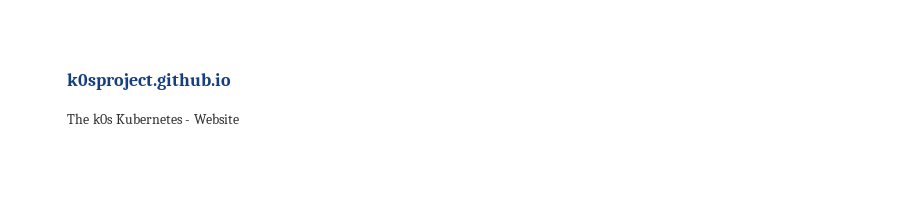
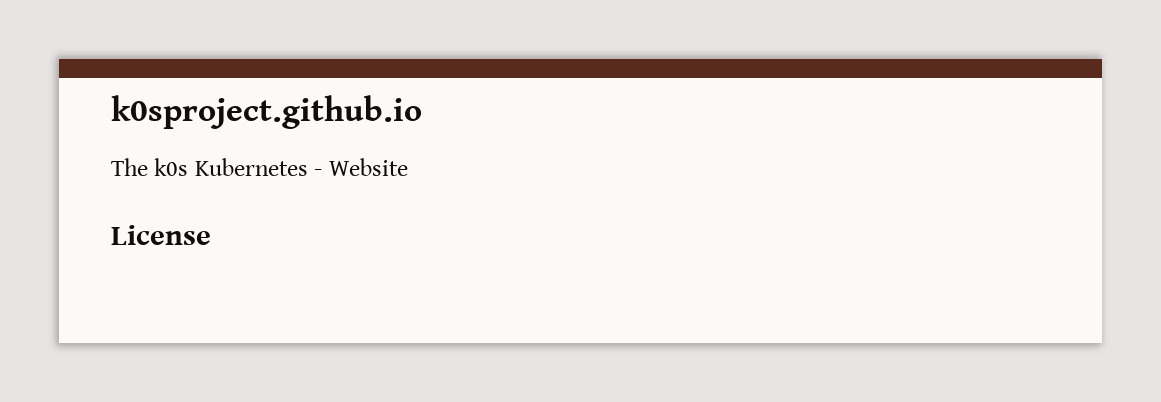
(240, 118) none -> [111,225,211,245] // License

